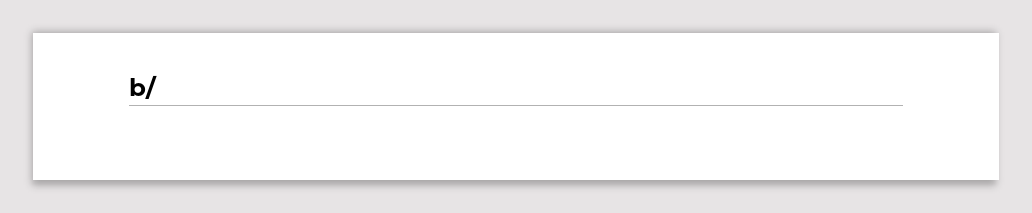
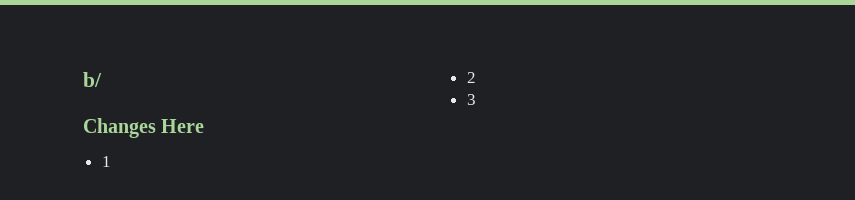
(157, 87) none -> [83,118,205,138] [101,156,111,167] [466,72,476,83] [466,94,476,105] // Changes Here // 1 // 2 // 3

